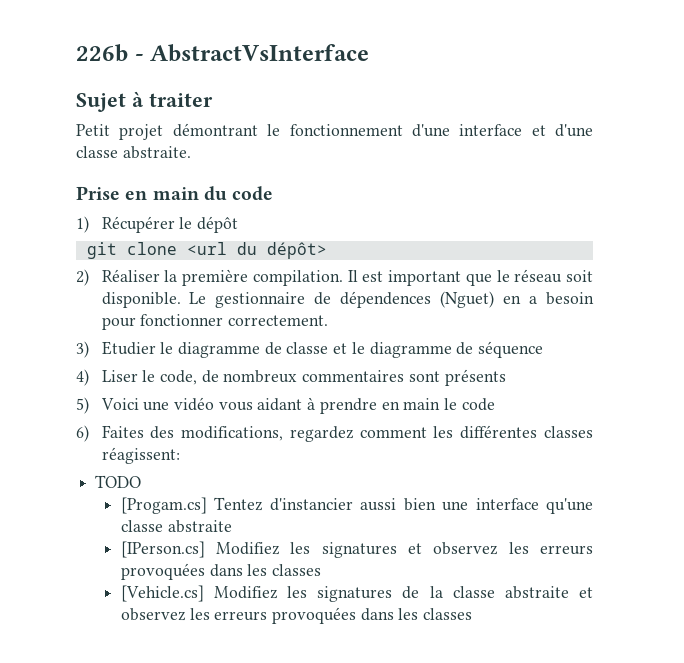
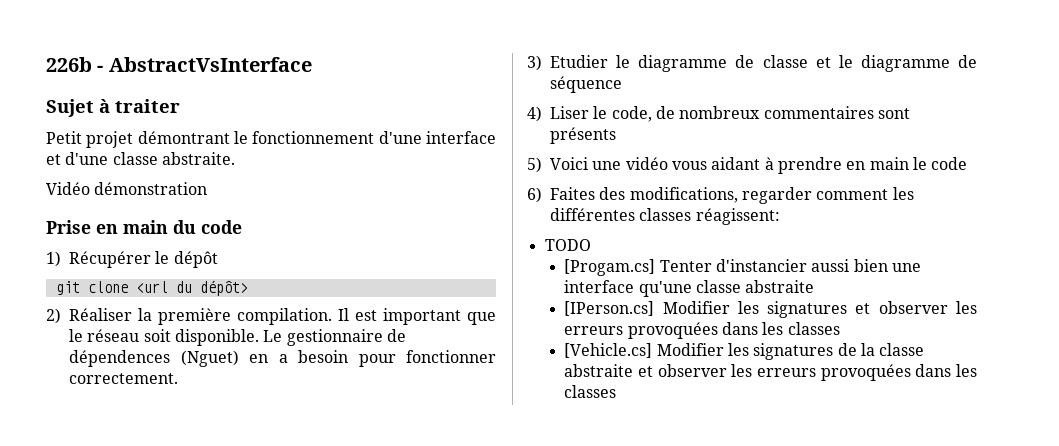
(191, 152) none -> [46,182,208,195] // Vidéo démonstration
[289,426,354,442] regardez -> [741,187,812,204] regarder
[214,497,264,511] Tentez -> [659,260,712,272] Tenter
[216,542,281,555] Modifiez -> [662,301,730,314] Modifier
[433,542,499,555] observez -> [878,301,948,314] observer
[213,586,278,599] Modifiez -> [656,343,724,356] Modifier
[120,608,186,621] observez -> [657,364,727,377] observer

